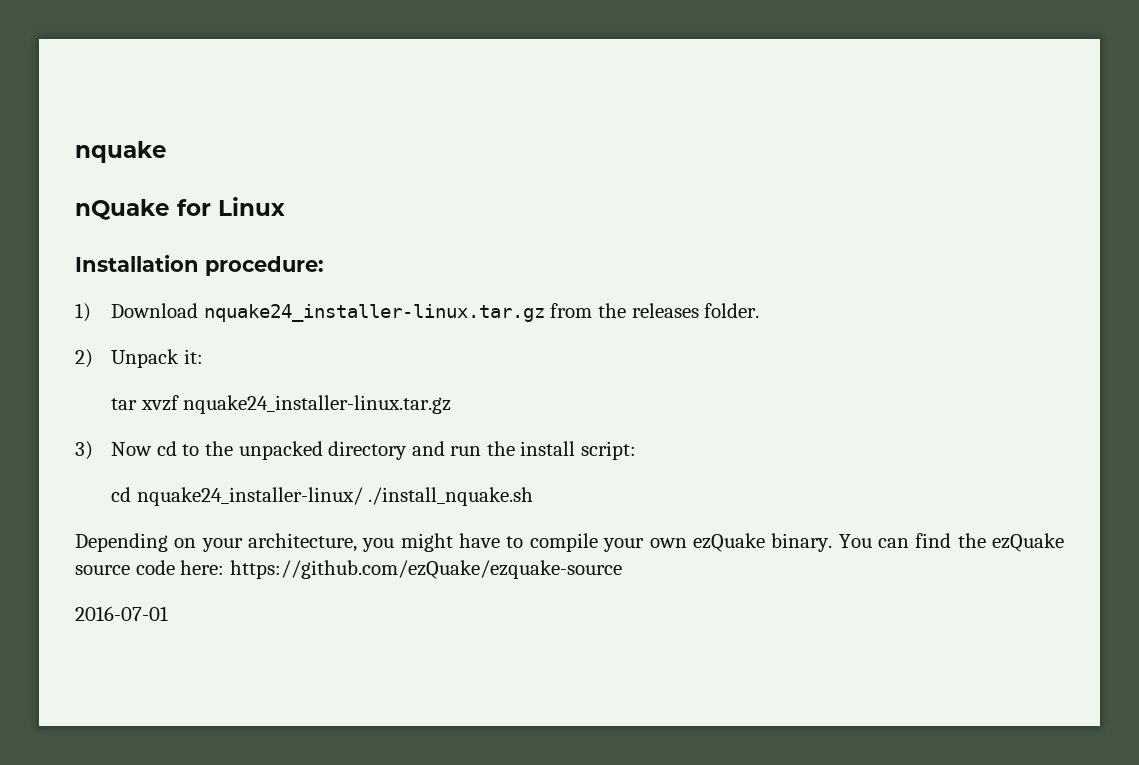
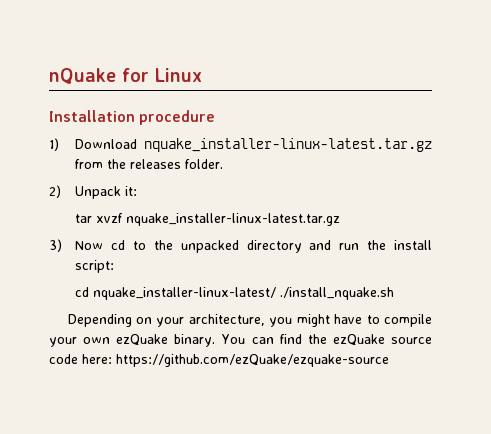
[75,141,167,163] nquake // -> (49, 76) none
[205,256,324,276] procedure: -> [139,110,216,125] procedure
[203,304,545,322] nquake24_installer-linux.tar.gz -> [144,138,432,152] nquake_installer-linux-latest.tar.gz
[183,395,452,414] nquake24_installer-linux.tar.gz -> [126,213,341,226] nquake_installer-linux-latest.tar.gz
[136,487,363,506] nquake24_installer-linux/ -> [93,287,277,300] nquake_installer-linux-latest/
[75,606,168,621] // 2016-07-01 -> (389, 360) none

